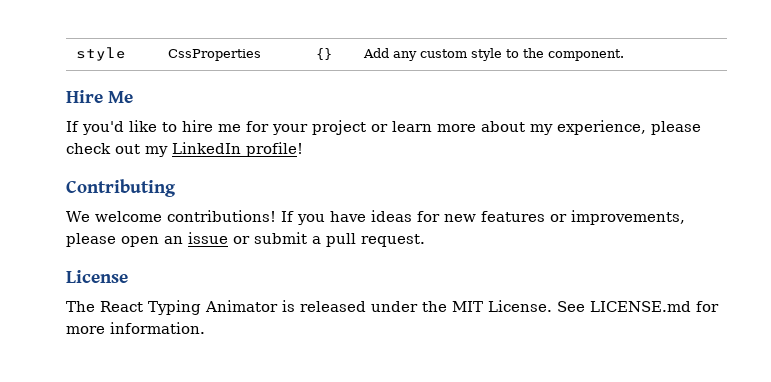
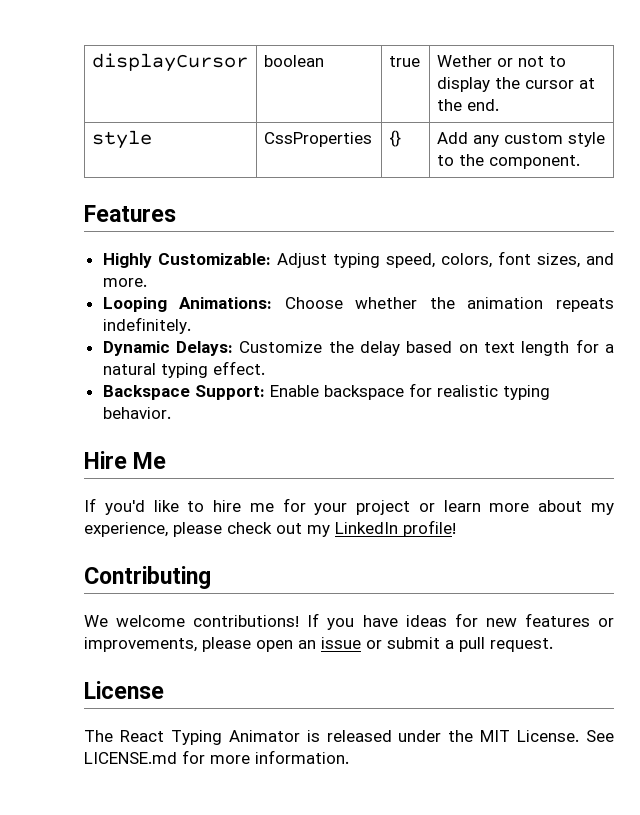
(75, 54) none -> [91,53,248,72] [263,55,324,67] [388,56,420,67] [436,55,566,67] [436,77,595,92] [436,99,499,111] displayCursor | boolean | true | Wether or not to display the cursor at the end. //
(624, 55) none -> [84,205,176,222] [102,251,615,268] [102,278,147,287] [102,297,614,312] [102,317,191,334] [102,339,614,356] [102,361,265,378] [102,383,550,400] [102,407,171,419] // Features // Highly Customizable: Adjust typing speed, colors, font sizes, and more. // Looping Animations: Choose whether the animation repeats indefinitely. // Dynamic Delays: Customize the delay based on text length for a natural typing effect. // Backspace Support: Enable backspace for realistic typing behavior.

